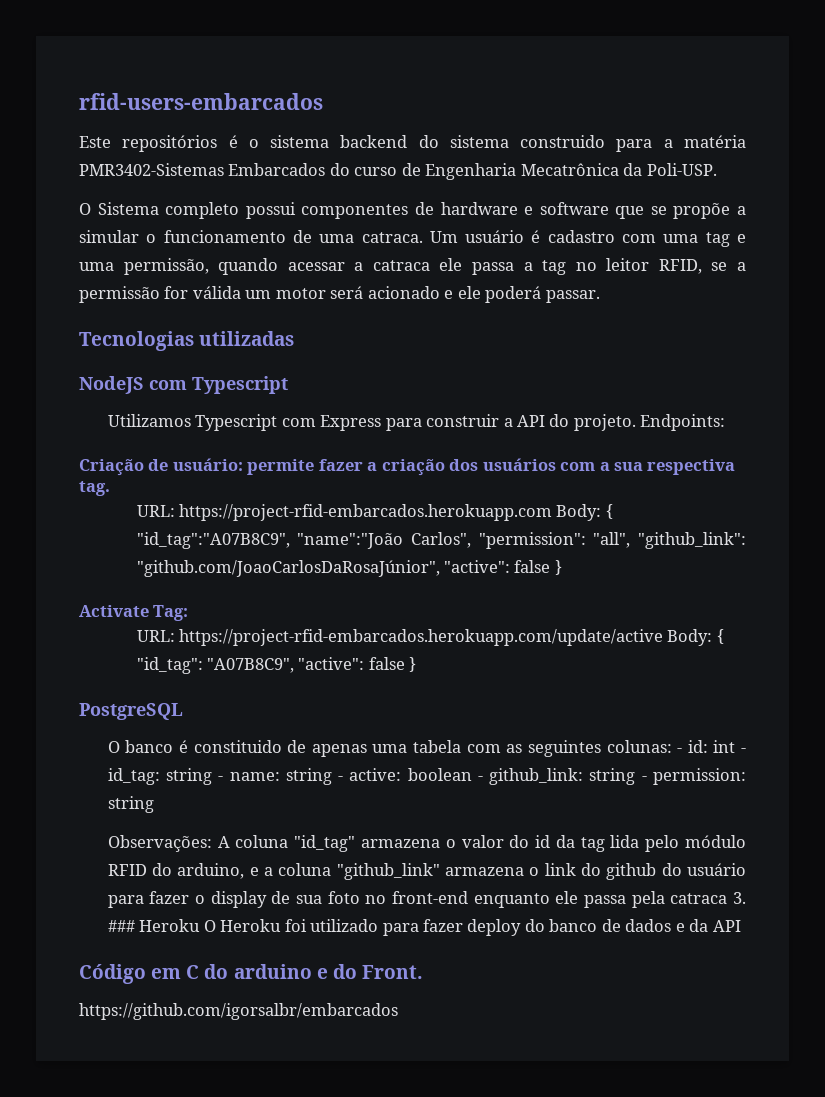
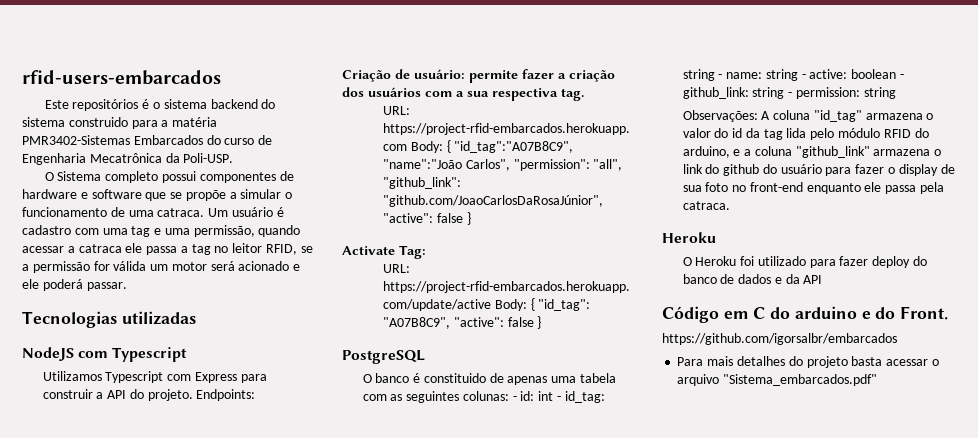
[670,892,746,904] [107,919,201,932] catraca 3. ### Heroku -> [682,201,730,210] [662,232,716,243] catraca. // Heroku //
(398, 1011) none -> [677,356,939,368] [677,374,878,386] // Para mais detalhes do projeto basta acessar o arquivo "Sistema_embarcados.pdf"

